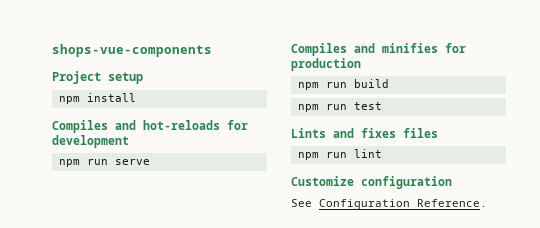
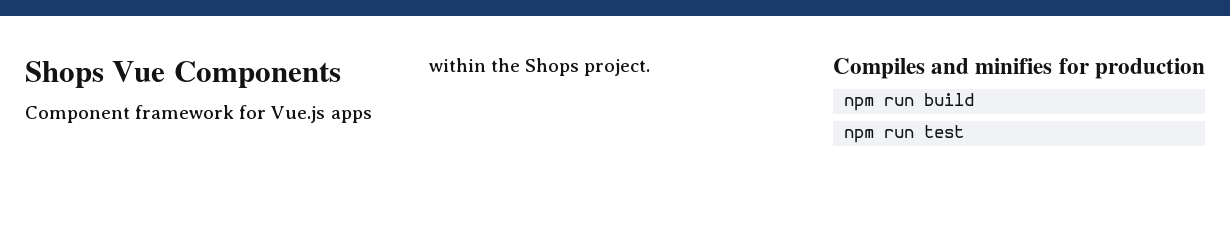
[52,44,212,57] [52,71,143,84] [58,93,136,104] [52,120,248,133] [52,135,129,148] [58,159,150,167] shops-vue-components // Project setup // npm install // Compiles and hot-reloads for development // npm run serve -> [25,61,341,88] [25,105,372,123] [429,58,651,76] Shops Vue Components // Component framework for Vue.js apps within the Shops project.
[291,128,438,138] [297,149,382,160] [291,176,452,189] [291,199,487,210] // Lints and fixes files // npm run lint // Customize configuration // See Configuration Reference. -> (965, 131) none

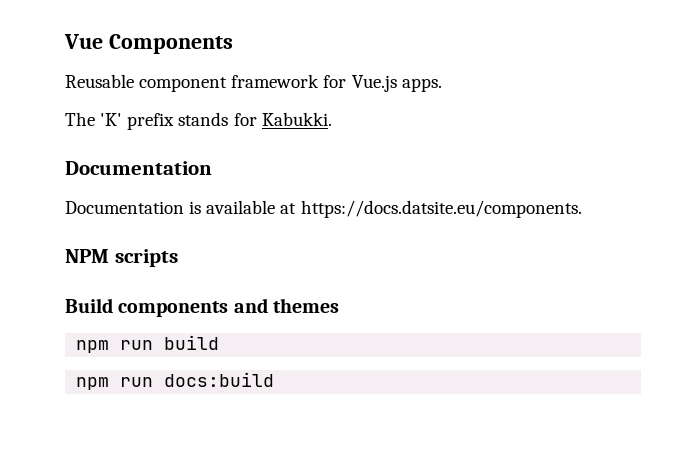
[25,61,104,88] Shops -> (64, 41) none
[25,106,130,123] Component -> [65,74,228,92] Reusable component
[330,110,372,123] [429,58,651,76] [833,58,1205,79] apps within the Shops project. // Compiles and minifies for production -> [401,78,442,92] [65,112,332,130] [65,161,212,175] [65,200,582,218] [65,249,178,267] [65,298,340,317] apps. // The 'K' prefix stands for Kabukki. // Documentation // Documentation is available at https://docs.datsite.eu/components. // NPM scripts // Build components and themes
[924,125,965,138] test -> [164,372,275,387] docs:build

